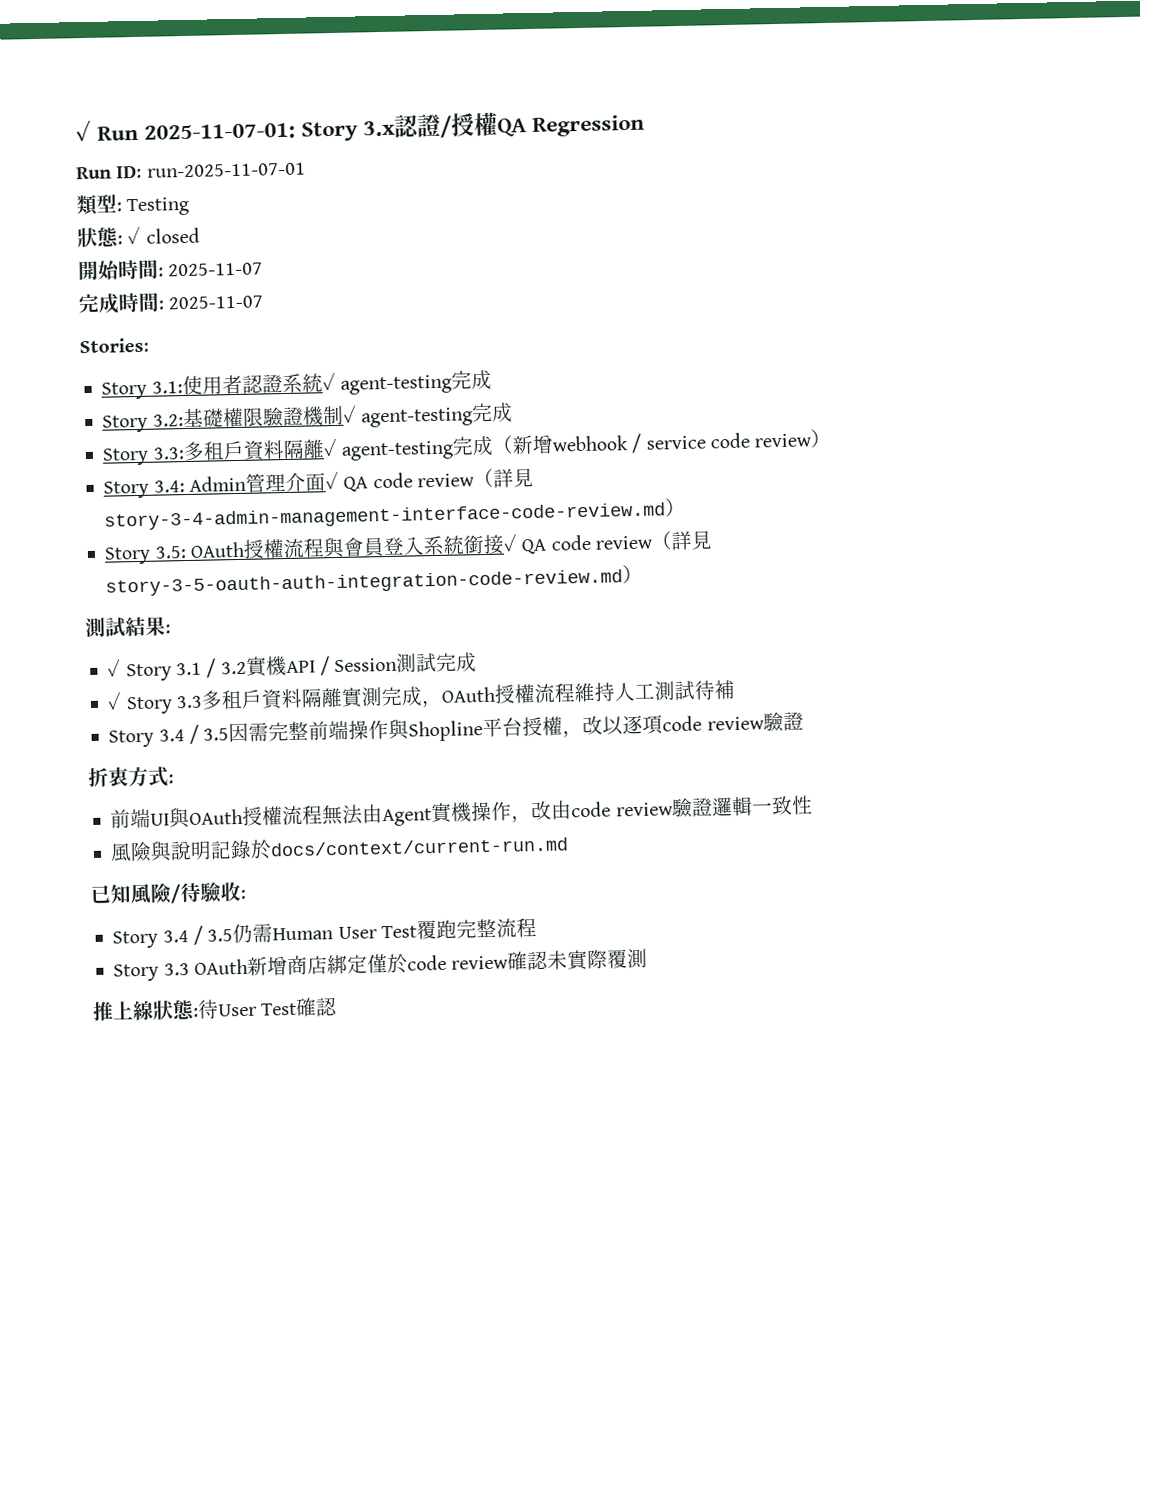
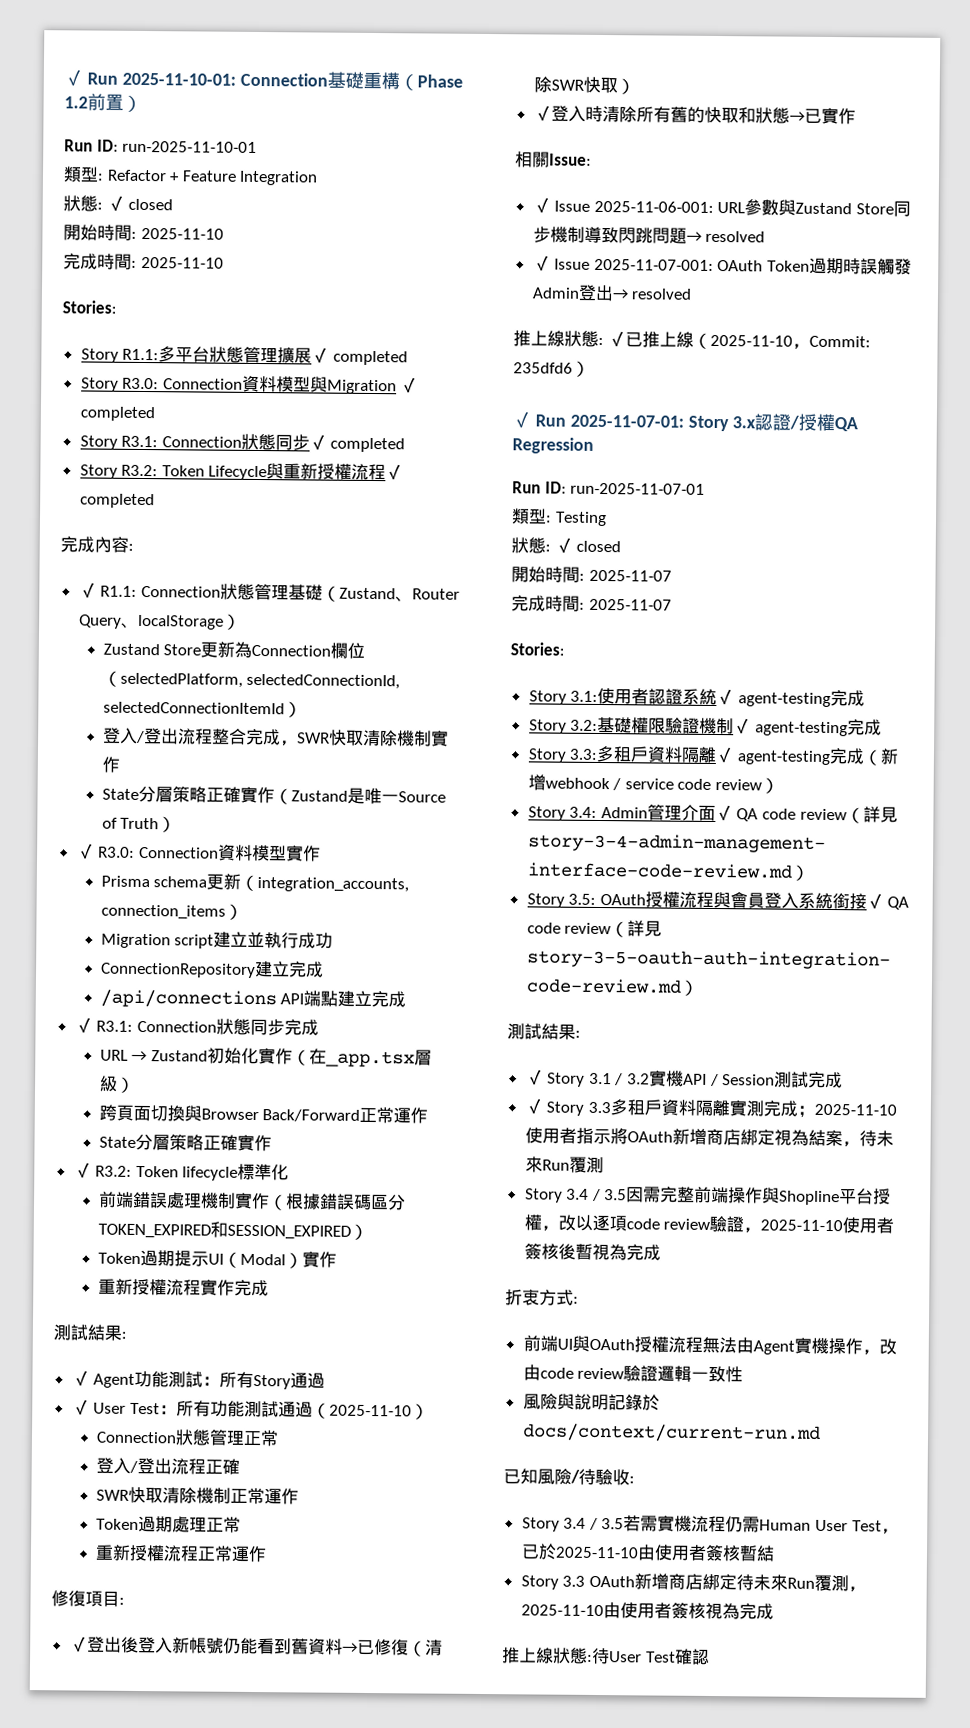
[75,119,140,142] ✓ Run -> [64,69,463,91] [64,93,142,112] [64,139,258,153] [63,166,319,186] [63,195,174,212] [63,224,224,241] [63,253,224,270] [62,300,117,314] [80,346,408,366] [80,375,419,395] [79,406,155,422] [79,433,406,453] [79,463,404,481] [79,493,155,509] [60,536,134,553] [78,582,460,602] [78,613,241,630] [102,641,366,659] [102,670,401,690] [102,701,302,718] [102,727,449,747] [101,756,120,773] [101,785,446,805] [101,816,177,833] [76,843,321,862] [100,873,410,893] [100,903,243,920] [100,931,334,949] [100,960,324,978] [99,989,407,1009] [74,1017,319,1036] [99,1047,433,1068] [98,1075,135,1093] [98,1104,429,1124] [98,1133,272,1152] [73,1162,290,1181] [97,1191,406,1211] [97,1221,368,1240] [97,1250,337,1269] [97,1278,269,1297] [53,1324,127,1341] [71,1370,326,1390] [71,1399,429,1420] [95,1429,279,1447] [95,1457,240,1475] [95,1486,299,1505] [95,1515,241,1533] [94,1544,267,1563] [51,1590,125,1607] [69,1636,443,1657] [533,76,635,95] [533,105,856,125] [515,151,592,168] [532,197,912,217] [532,226,766,244] [532,255,913,275] [531,284,693,302] [513,330,871,350] [513,360,590,377] [512,411,566,429] ✓ Run 2025-11-10-01: Connection基礎重構（Phase 1.2前置） // Run ID: run-2025-11-10-01 // 類型: Refactor + Feature Integration // 狀態: ✓ closed // 開始時間: 2025-11-10 // 完成時間: 2025-11-10 // Stories: // Story R1.1:多平台狀態管理擴展✓ completed // Story R3.0: Connection資料模型與Migration ✓ completed // Story R3.1: Connection狀態同步✓ completed // Story R3.2: Token Lifecycle與重新授權流程✓ completed // 完成內容: // ✓ R1.1: Connection狀態管理基礎（Zustand、Router Query、localStorage） // Zustand Store更新為Connection欄位（selectedPlatform, selectedConnectionId, selectedConnectionItemId） // 登入/登出流程整合完成，SWR快取清除機制實作 // State分層策略正確實作（Zustand是唯一Source of Truth） // ✓ R3.0: Connection資料模型實作 // Prisma schema更新（integration_accounts, connection_items） // Migration script建立並執行成功 // ConnectionRepository建立完成 // /api/connections API端點建立完成 // ✓ R3.1: Connection狀態同步完成 // URL → Zustand初始化實作（在_app.tsx層級） // 跨頁面切換與Browser Back/Forward正常運作 // State分層策略正確實作 // ✓ R3.2: Token lifecycle標準化 // 前端錯誤處理機制實作（根據錯誤碼區分TOKEN_EXPIRED和SESSION_EXPIRED） // Token過期提示UI（Modal）實作 // 重新授權流程實作完成 // 測試結果: // ✓ Agent功能測試：所有Story通過 // ✓ User Test：所有功能測試通過（2025-11-10） // Connection狀態管理正常 // 登入/登出流程正確 // SWR快取清除機制正常運作 // Token過期處理正常 // 重新授權流程正常運作 // 修復項目: // ✓登出後登入新帳號仍能看到舊資料→已修復（清除SWR快取） // ✓登入時清除所有舊的快取和狀態→已實作 // 相關Issue: // ✓ Issue 2025-11-06-001: URL參數與Zustand Store同步機制導致閃跳問題→ resolved // ✓ Issue 2025-11-07-001: OAuth Token過期時誤觸發Admin登出→ resolved // 推上線狀態: ✓已推上線（2025-11-10，Commit: 235dfd6） // ✓ Run
[420,679,736,708] ，OAuth授權流程維持人工測試待補 -> [796,1103,897,1118] [524,1127,894,1148] [524,1156,604,1174] ；2025-11-10使用者指示將OAuth新增商店綁定視為結案，待未來Run覆測
(804, 721) none -> [743,1217,895,1234] [523,1243,661,1261] ，2025-11-10使用者簽核後暫視為完成
(234, 935) none -> [623,1515,727,1533] 若需實機流程
[415,918,537,940] 覆跑完整流程 -> [880,1528,899,1535] [520,1543,775,1562] ，已於2025-11-10由使用者簽核暫結
[366,948,649,975] 僅於code review確認未實際覆測 -> [735,1574,866,1593] [520,1602,774,1620] 待未來Run覆測，2025-11-10由使用者簽核視為完成

